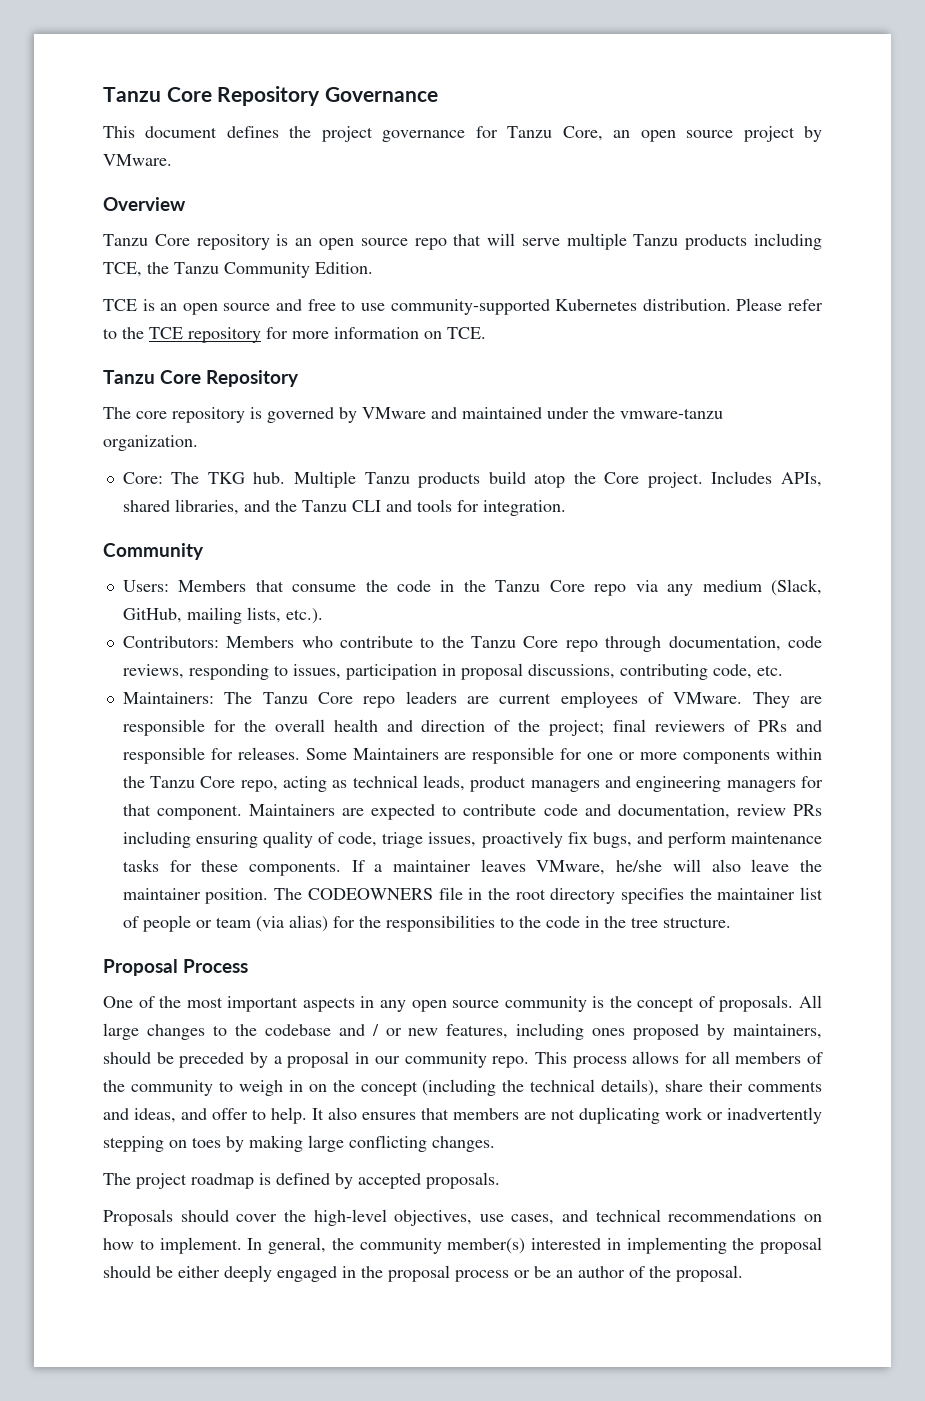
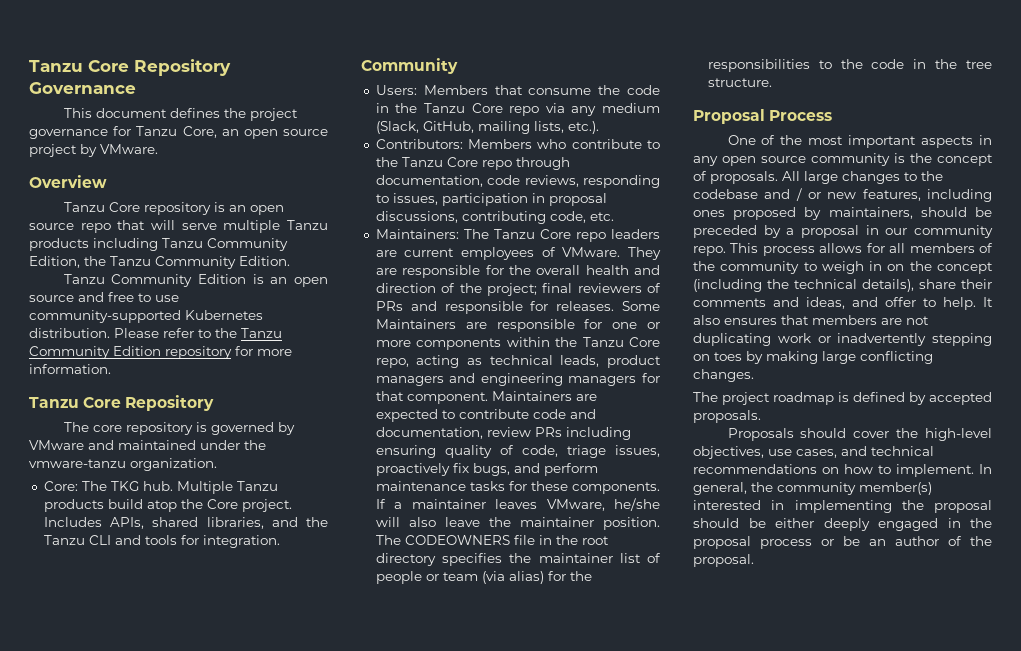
[103,262,142,277] TCE, -> [162,238,288,251] [29,256,80,268] Tanzu Community Edition,
[103,299,137,311] TCE -> [63,274,246,287] Tanzu Community Edition
[149,327,486,343] TCE repository for more information on TCE. -> [241,328,282,338] [29,346,292,359] [29,364,111,374] Tanzu Community Edition repository for more information.

